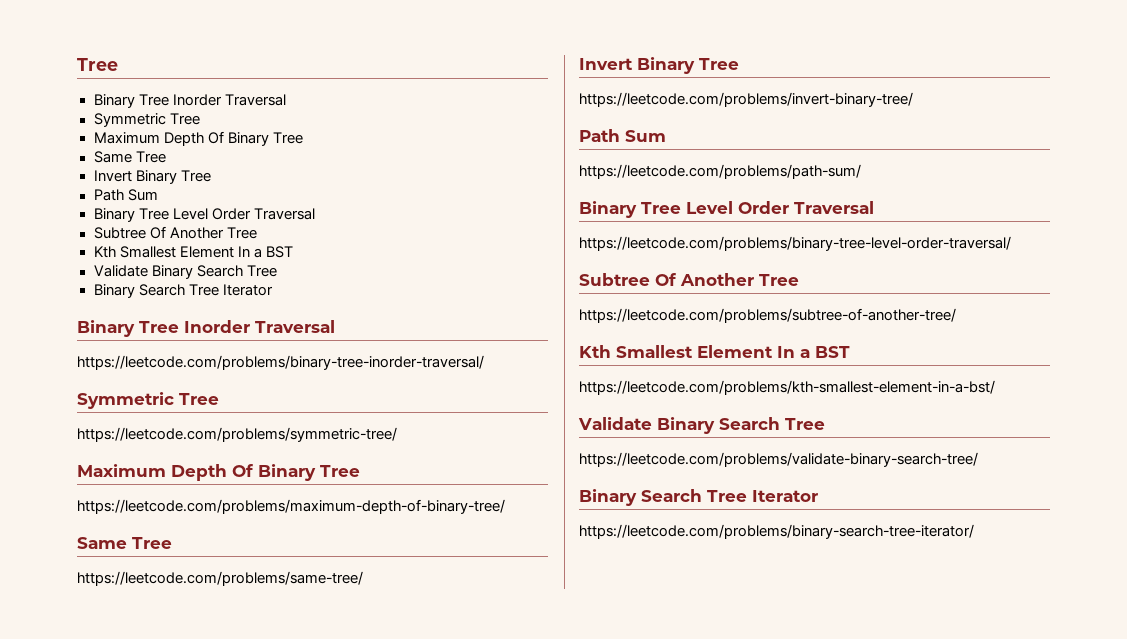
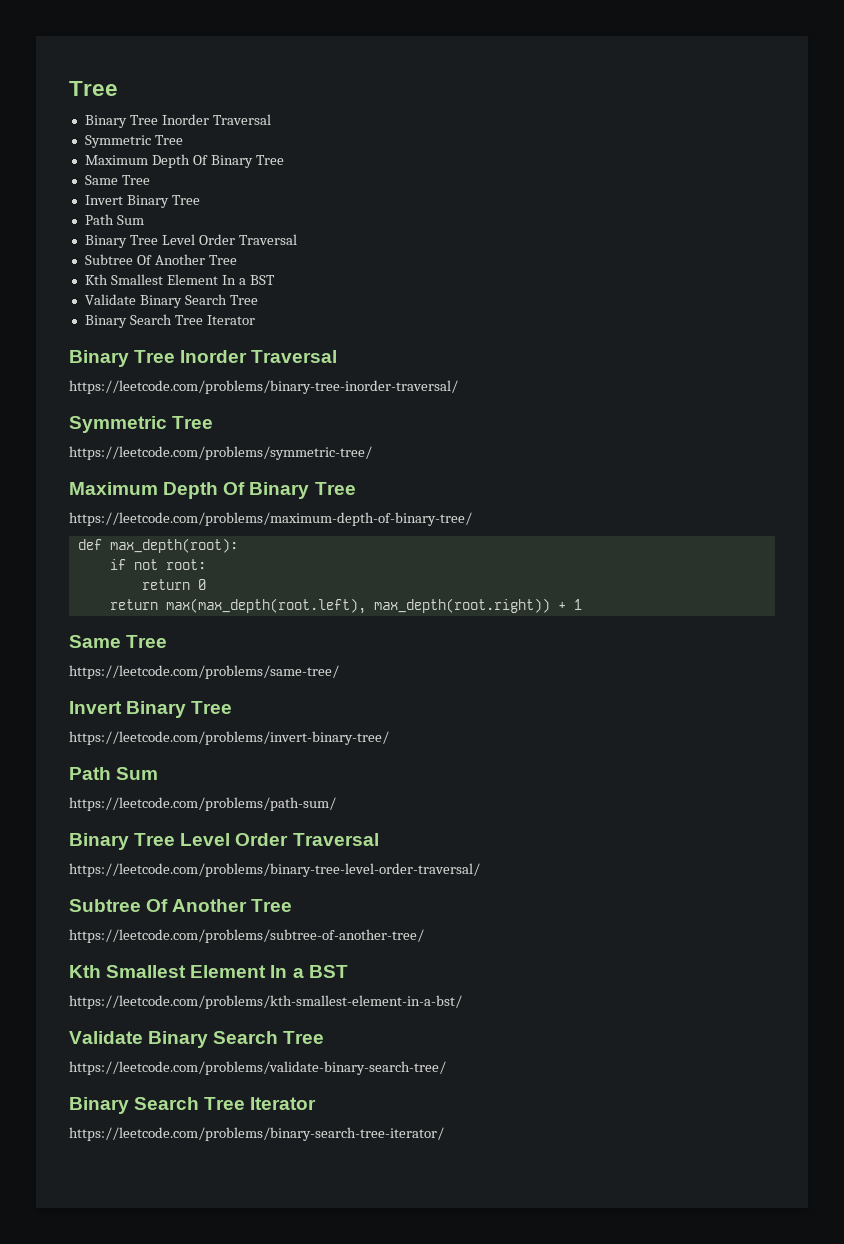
(505, 506) none -> [77,538,238,553] [109,559,206,570] [141,579,206,590] [109,598,582,614] // def max_depth(root): // if not root: // return 0 // return max(max_depth(root.left), max_depth(root.right)) + 1

